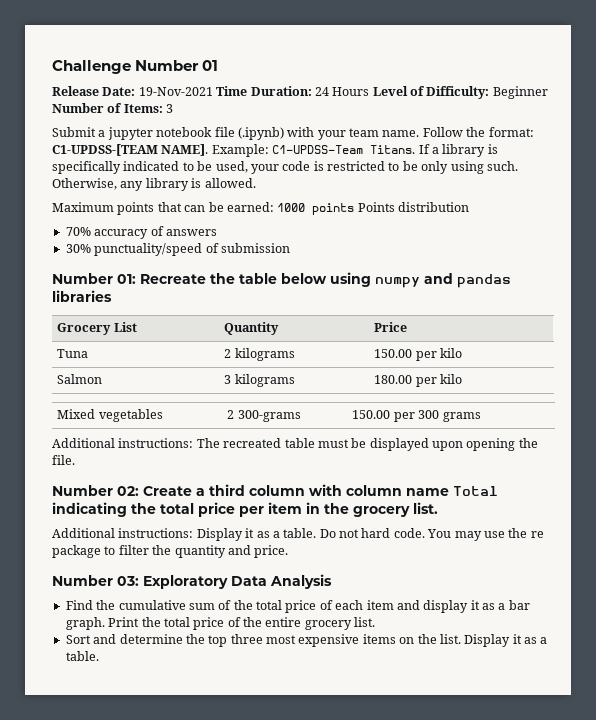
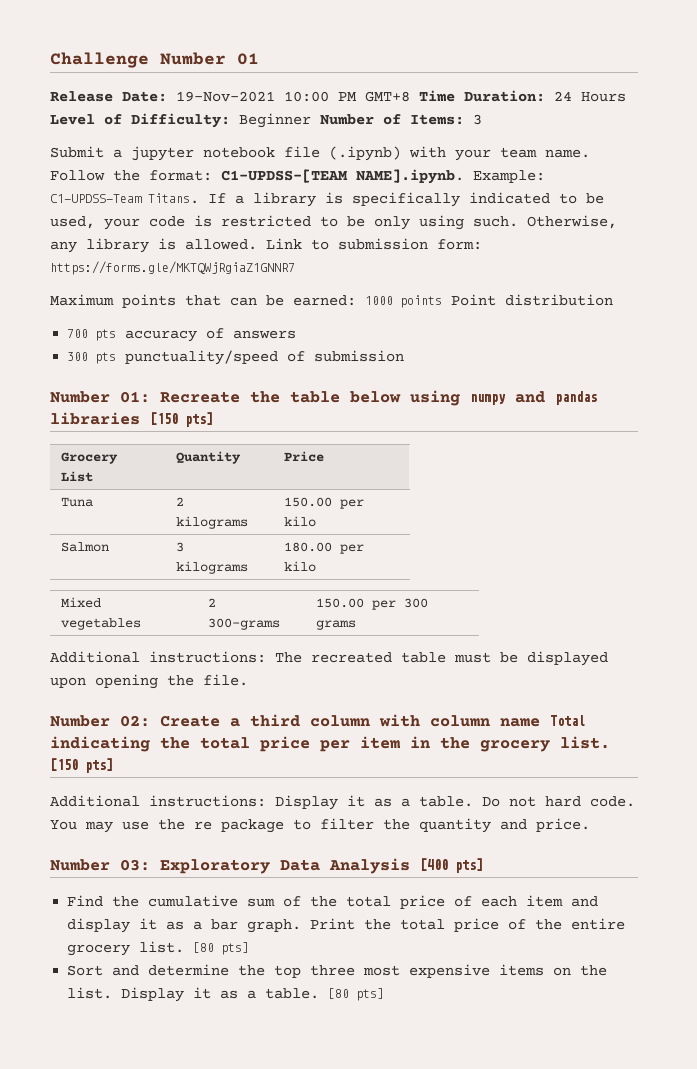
(213, 91) none -> [284,91,410,102] 10:00 PM GMT+8
[161,144,209,156] NAME]. -> [356,169,464,184] NAME].ipynb.
(256, 183) none -> [266,238,482,250] [50,261,295,275] Link to submission form: https://forms.gle/MKTQWjRgiaZ1GNNR7
[357,202,395,212] Points -> [451,294,496,306] Point
[65,227,91,236] 70% -> [67,329,117,341] 700 pts
[65,244,91,253] 30% -> [67,352,117,364] 300 pts
(112, 296) none -> [150,412,213,427] [150 pts]
(438, 508) none -> [50,758,113,773] [150 pts]
(332, 581) none -> [420,858,483,873] [400 pts]
(376, 622) none -> [193,942,250,955] [80 pts]
(99, 656) none -> [328,988,385,1001] [80 pts]

